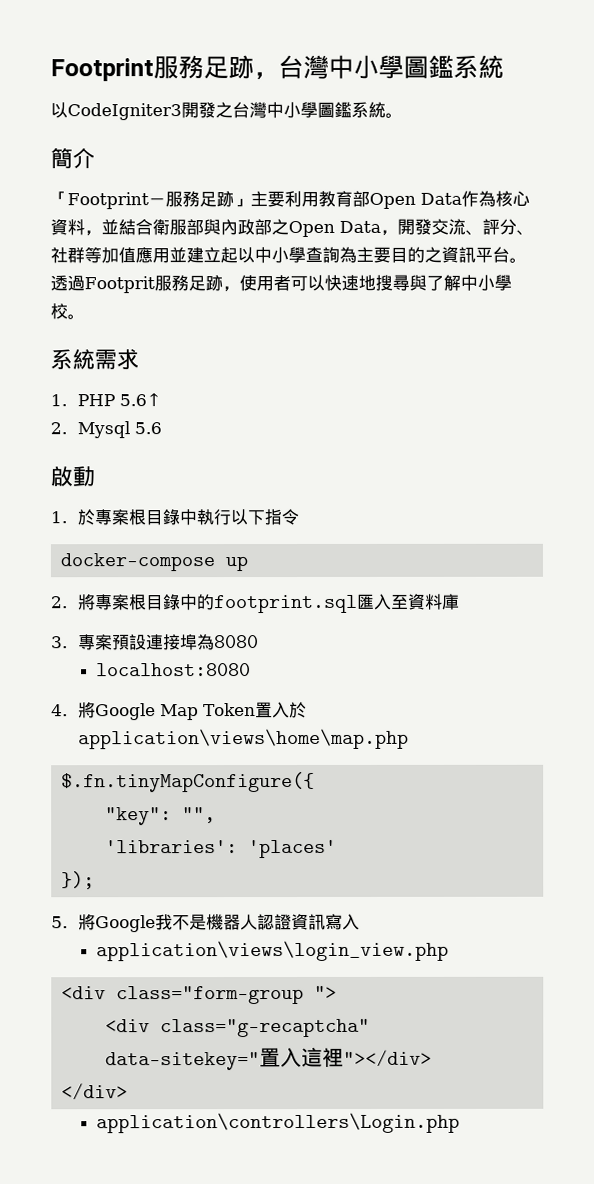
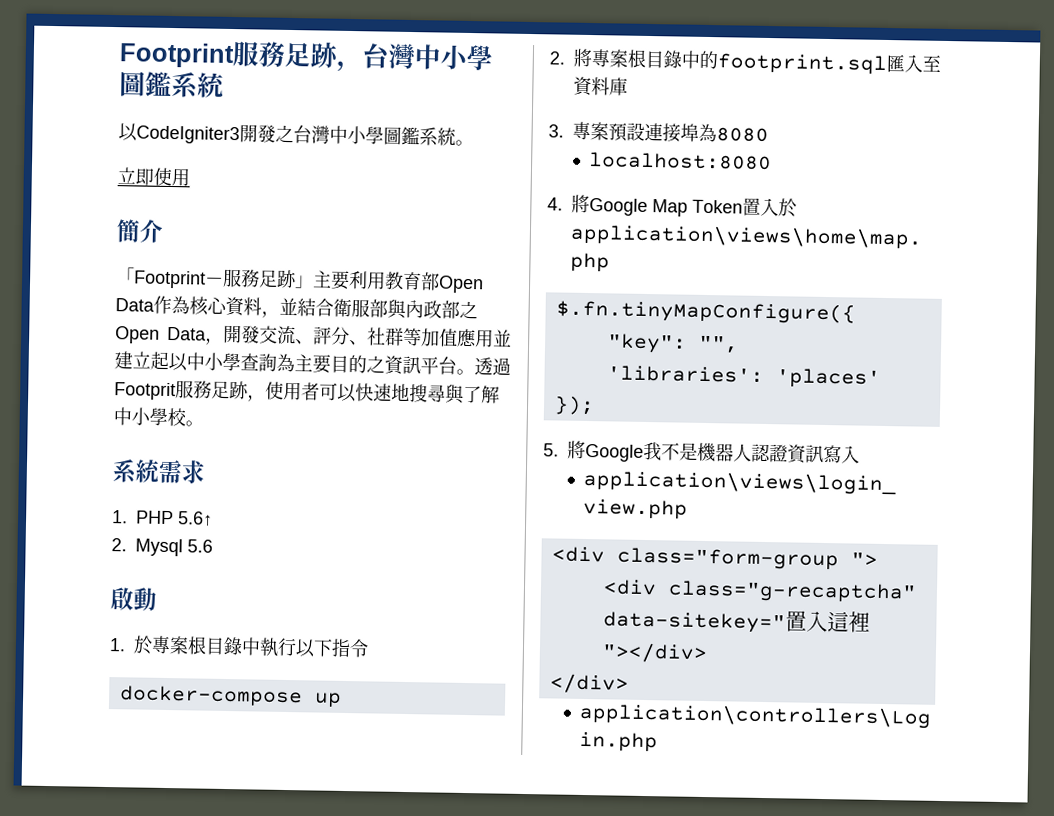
(403, 115) none -> [117,167,190,187] // 立即使用

